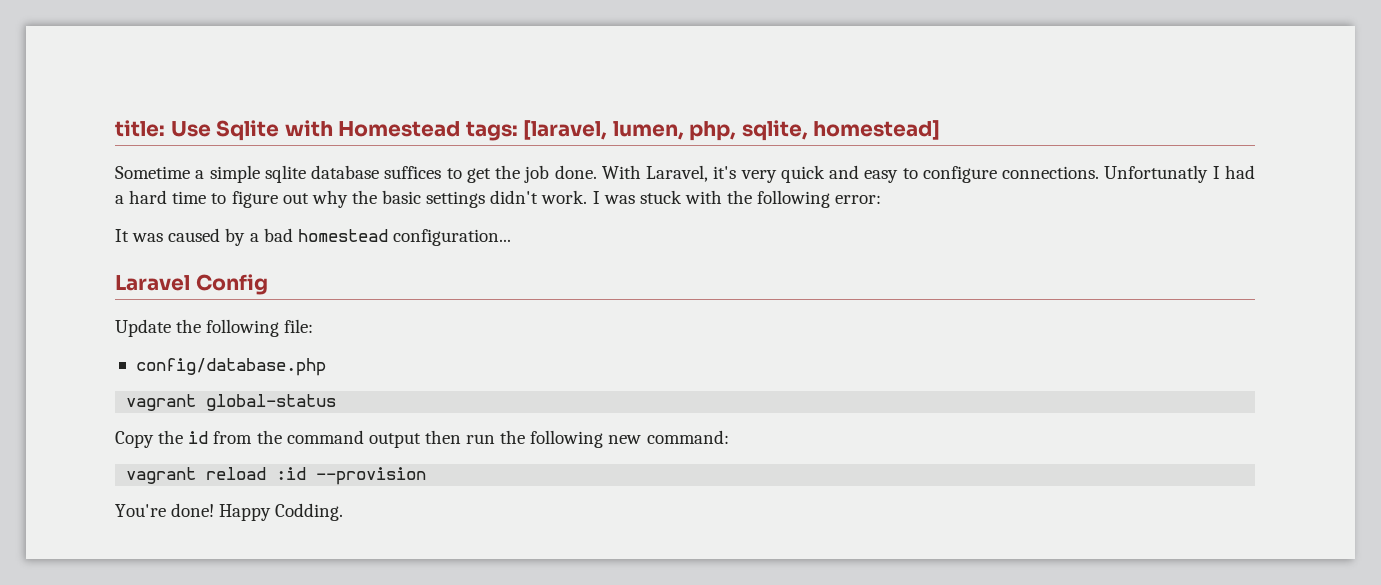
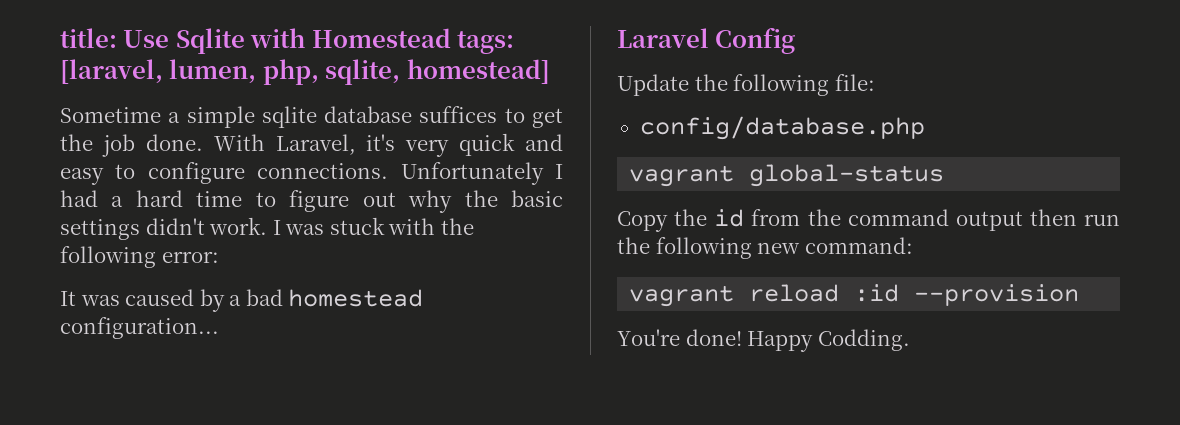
[1104,165,1209,183] Unfortunatly -> [400,162,544,185] Unfortunately

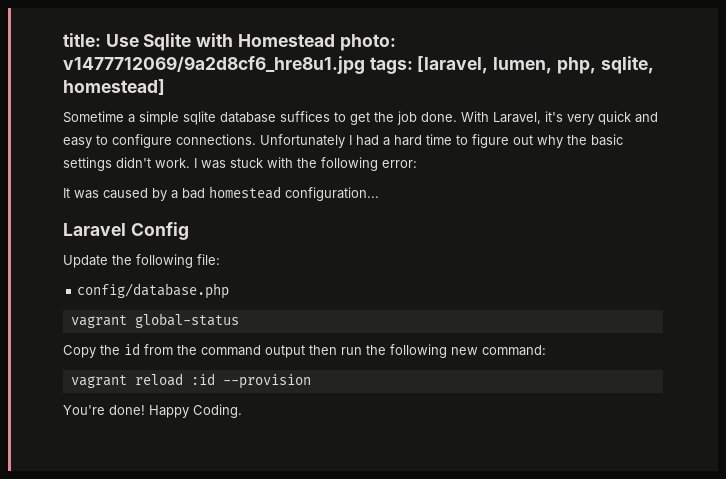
(451, 38) none -> [339,34,396,51] [63,56,365,74] photo: v1477712069/9a2d8cf6_hre8u1.jpg
[817,329,910,351] Codding. -> [193,404,242,418] Coding.

